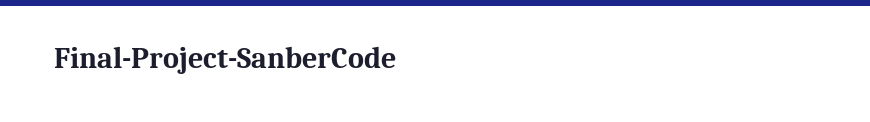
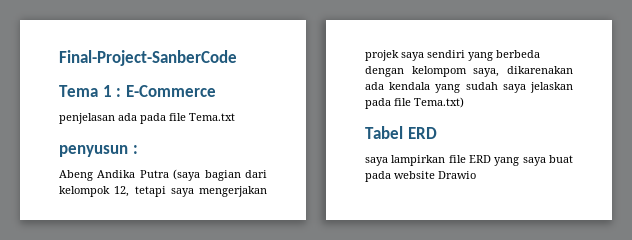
(396, 60) none -> [59,85,216,97] [59,113,235,124] [59,145,138,157] [59,169,267,181] [59,186,267,197] [365,50,540,61] [365,66,573,77] [365,82,573,93] [365,97,464,109] [365,126,437,139] [365,155,573,166] [365,171,476,182] // Tema 1 : E-Commerce // penjelasan ada pada file Tema.txt // penyusun : // Abeng Andika Putra (saya bagian dari kelompok 12, tetapi saya mengerjakan projek saya sendiri yang berbeda dengan kelompom saya, dikarenakan ada kendala yang sudah saya jelaskan pada file Tema.txt) // Tabel ERD // saya lampirkan file ERD yang saya buat pada website Drawio

